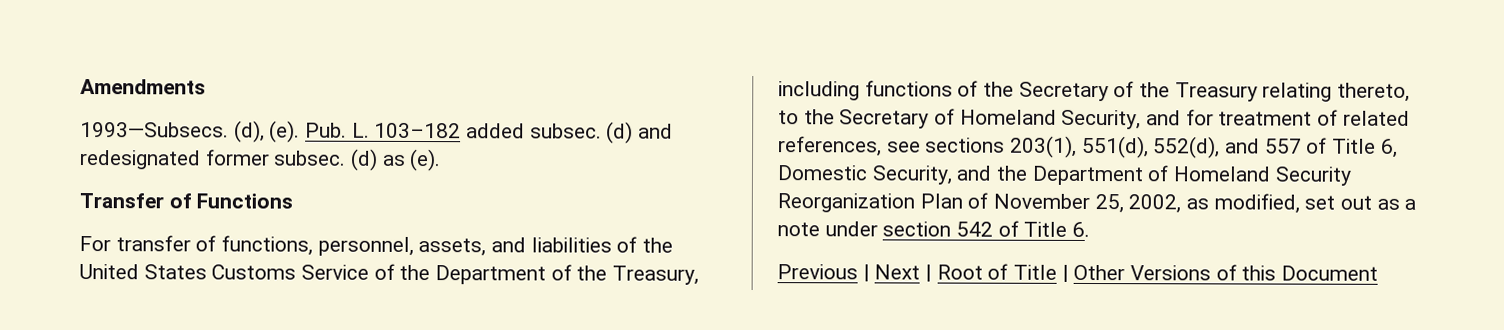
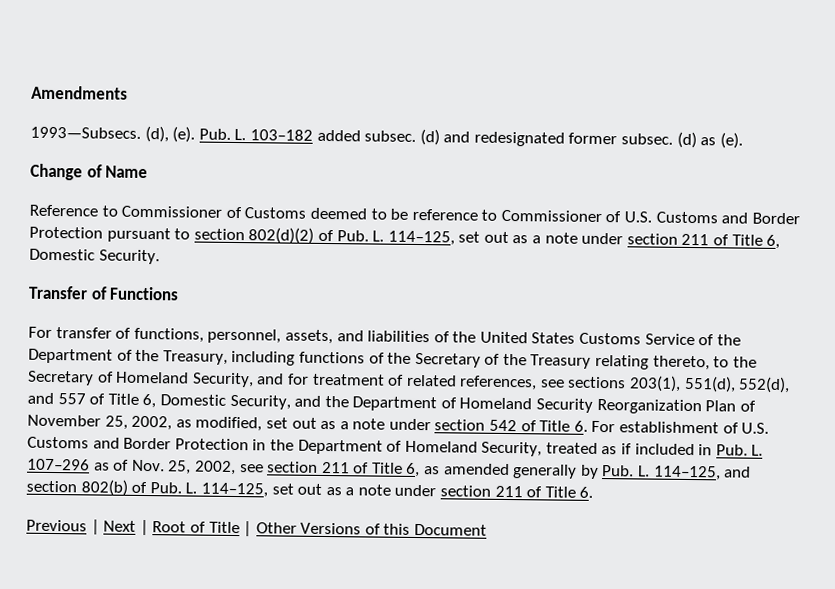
(442, 160) none -> [30,163,149,181] [29,204,800,225] [29,226,781,249] [29,248,160,265] // Change of Name // Reference to Commissioner of Customs deemed to be reference to Commissioner of U.S. Customs and Border Protection pursuant to section 802(d)(2) of Pub. L. 114–125, set out as a note under section 211 of Title 6, Domestic Security.
(1091, 229) none -> [591,420,770,434] [27,436,764,457] [27,458,752,481] [26,479,594,498] For establishment of U.S. Customs and Border Protection in the Department of Homeland Security, treated as if included in Pub. L. 107–296 as of Nov. 25, 2002, see section 211 of Title 6, as amended generally by Pub. L. 114–125, and section 802(b) of Pub. L. 114–125, set out as a note under section 211 of Title 6.

